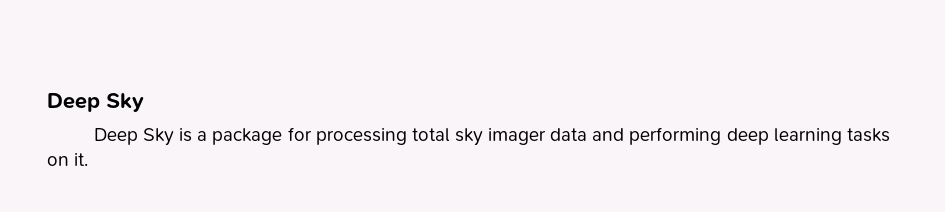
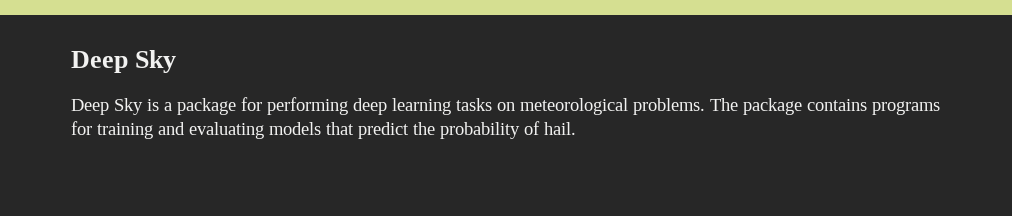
[315,128,625,146] processing total sky imager data and -> (262, 104) none
[74,153,89,166] it. -> [520,98,940,115] [71,121,576,139] meteorological problems. The package contains programs for training and evaluating models that predict the probability of hail.

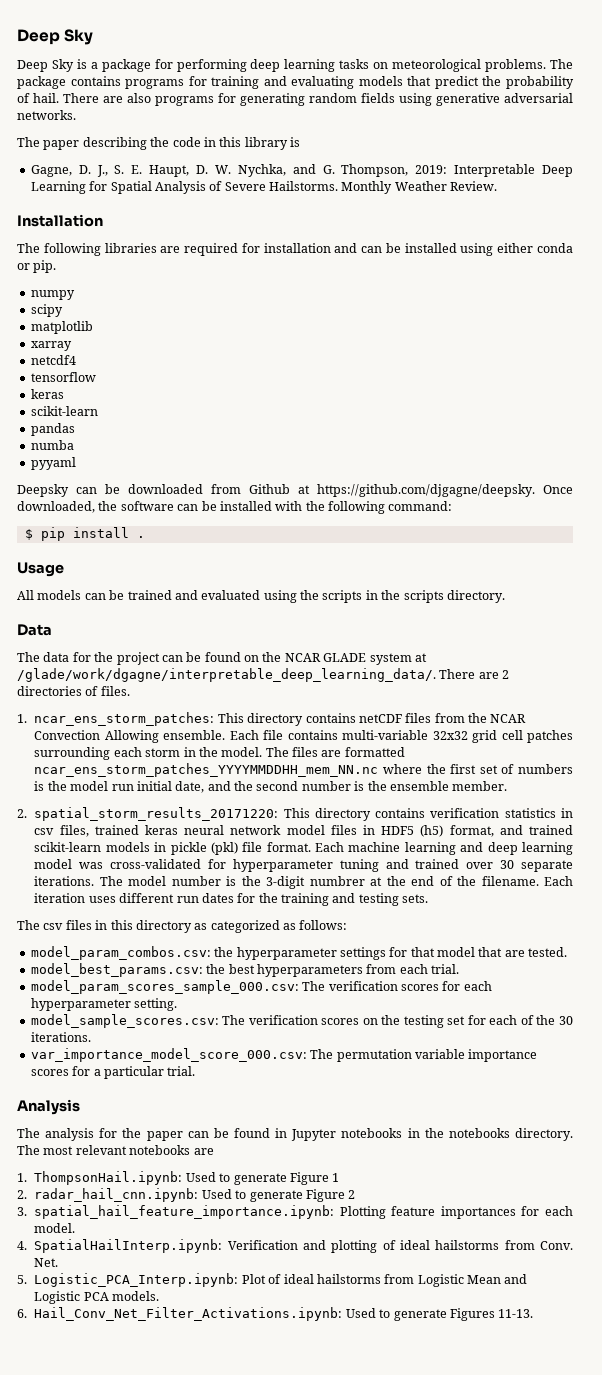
(576, 128) none -> [63,93,573,106] [17,110,76,120] [17,137,300,150] [30,164,573,177] [30,181,498,194] [17,214,103,227] [17,243,573,256] [17,260,57,273] [30,290,75,300] [30,304,63,317] [30,321,93,334] [30,341,72,351] [30,355,76,365] [30,372,96,382] [30,389,64,399] [30,406,98,416] [30,423,75,436] [30,440,74,450] [30,457,76,470] [17,484,573,497] [17,501,453,514] [24,527,145,541] [17,562,64,577] [17,590,505,603] [17,624,52,636] [17,652,427,665] [17,668,510,682] [17,686,130,696] [17,712,527,726] [34,730,573,743] [34,747,405,760] [34,763,574,777] [34,781,508,793] [17,807,573,821] [34,825,574,837] [34,842,573,855] [34,859,573,872] [34,876,574,889] [34,893,429,906] [17,920,348,933] [30,946,568,960] [30,963,459,977] [30,980,492,994] [30,998,178,1011] [30,1014,573,1028] [30,1032,91,1042] [30,1048,538,1062] [30,1066,196,1079] [17,1099,80,1115] [17,1128,574,1141] [17,1145,214,1155] [17,1171,340,1185] [17,1188,356,1202] [17,1205,574,1219] [34,1223,76,1233] [17,1239,573,1253] [34,1258,59,1267] [17,1273,528,1287] [34,1291,160,1304] [17,1307,534,1321] There are also programs for generating random fields using generative adversarial networks. // The paper describing the code in this library is // Gagne, D. J., S. E. Haupt, D. W. Nychka, and G. Thompson, 2019: Interpretable Deep Learning for Spatial Analysis of Severe Hailstorms. Monthly Weather Review. // Installation // The following libraries are required for installation and can be installed using either conda or pip. // numpy // scipy // matplotlib // xarray // netcdf4 // tensorflow // keras // scikit-learn // pandas // numba // pyyaml // Deepsky can be downloaded from Github at https://github.com/djgagne/deepsky. Once downloaded, the software can be installed with the following command: // $ pip install . // Usage // All models can be trained and evaluated using the scripts in the scripts directory. // Data // The data for the project can be found on the NCAR GLADE system at /glade/work/dgagne/interpretable_deep_learning_data/. There are 2 directories of files. // 1. ncar_ens_storm_patches: This directory contains netCDF files from the NCAR Convection Allowing ensemble. Each file contains multi-variable 32x32 grid cell patches surrounding each storm in the model. The files are formatted ncar_ens_storm_patches_YYYYMMDDHH_mem_NN.nc where the first set of numbers is the model run initial date, and the second number is the ensemble member. // 2. spatial_storm_results_20171220: This directory contains verification statistics in csv files, trained keras neural network model files in HDF5 (h5) format, and trained scikit-learn models in pickle (pkl) file format. Each machine learning and deep learning model was cross-validated for hyperparameter tuning and trained over 30 separate iterations. The model number is the 3-digit numbrer at the end of the filename. Each iteration uses different run dates for the training and testing sets. // The csv files in this directory as categorized as follows: // model_param_combos.csv: the hyperparameter settings for that model that are tested. // model_best_params.csv: the best hyperparameters from each trial. // model_param_scores_sample_000.csv: The verification scores for each hyperparameter setting. // model_sample_scores.csv: The verification scores on the testing set for each of the 30 iterations. // var_importance_model_score_000.csv: The permutation variable importance scores for a particular trial. // Analysis // The analysis for the paper can be found in Jupyter notebooks in the notebooks directory. The most relevant notebooks are // 1. ThompsonHail.ipynb: Used to generate Figure 1 // 2. radar_hail_cnn.ipynb: Used to generate Figure 2 // 3. spatial_hail_feature_importance.ipynb: Plotting feature importances for each model. // 4. SpatialHailInterp.ipynb: Verification and plotting of ideal hailstorms from Conv. Net. // 5. Logistic_PCA_Interp.ipynb: Plot of ideal hailstorms from Logistic Mean and Logistic PCA models. // 6. Hail_Conv_Net_Filter_Activations.ipynb: Used to generate Figures 11-13.

